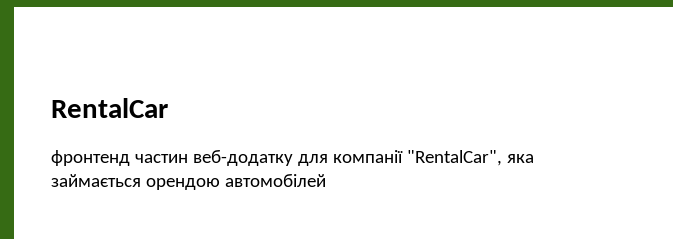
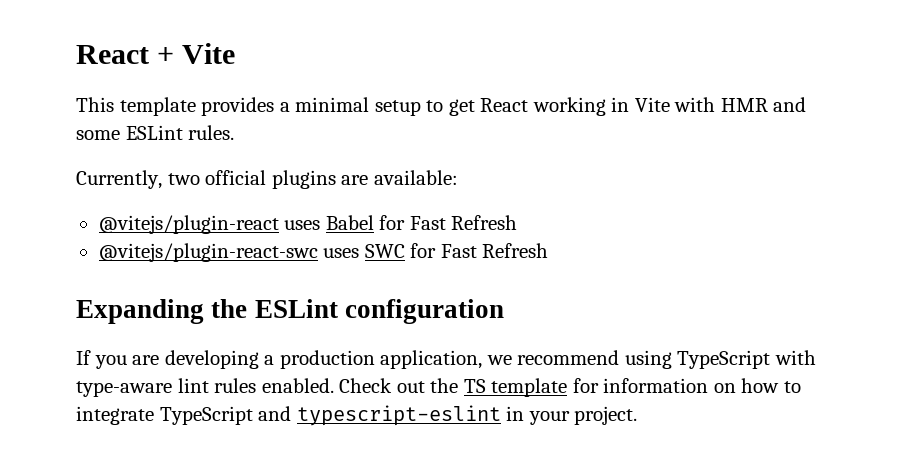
[51,98,168,118] [51,150,534,166] [51,174,326,190] RentalCar // фронтенд частин веб-додатку для компанії "RentalCar", яка займається орендою автомобілей -> [76,43,236,64] [76,97,807,116] [76,125,235,140] [76,170,458,189] [98,215,518,234] [98,243,549,262] [76,299,504,324] [76,350,816,369] [76,378,801,397] [76,405,638,426] React + Vite // This template provides a minimal setup to get React working in Vite with HMR and some ESLint rules. // Currently, two official plugins are available: // @vitejs/plugin-react uses Babel for Fast Refresh // @vitejs/plugin-react-swc uses SWC for Fast Refresh // Expanding the ESLint configuration // If you are developing a production application, we recommend using TypeScript with type-aware lint rules enabled. Check out the TS template for information on how to integrate TypeScript and typescript-eslint in your project.

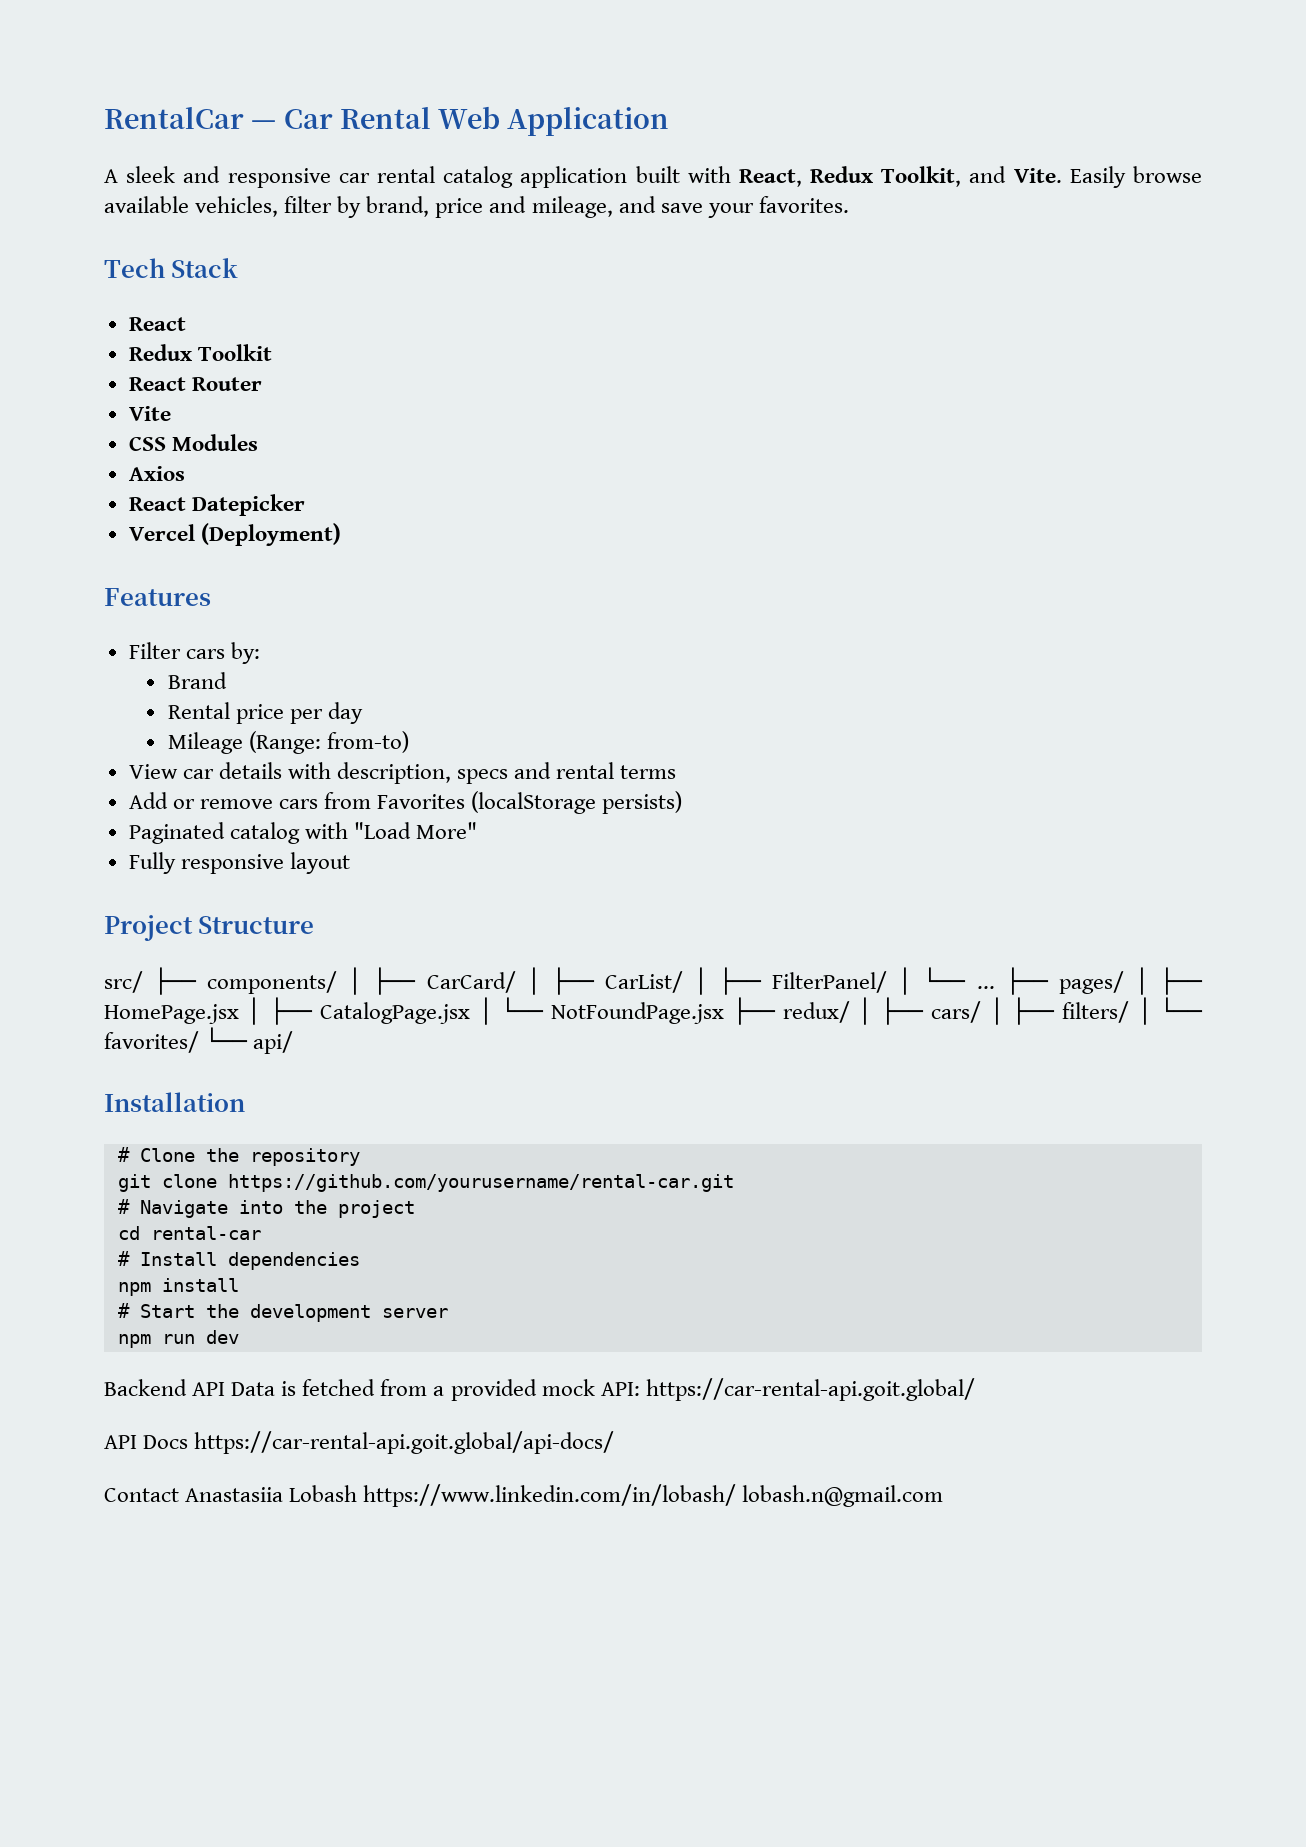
[76,43,236,64] [76,97,807,116] [76,125,235,140] [76,170,458,189] [98,215,518,234] [98,243,549,262] [76,299,504,324] [76,350,816,369] [76,378,801,397] [76,405,638,426] React + Vite // This template provides a minimal setup to get React working in Vite with HMR and some ESLint rules. // Currently, two official plugins are available: // @vitejs/plugin-react uses Babel for Fast Refresh // @vitejs/plugin-react-swc uses SWC for Fast Refresh // Expanding the ESLint configuration // If you are developing a production application, we recommend using TypeScript with type-aware lint rules enabled. Check out the TS template for information on how to integrate TypeScript and typescript-eslint in your project. -> [104,106,670,136] [104,166,1202,188] [104,196,849,218] [104,258,239,278] [128,317,186,331] [128,344,272,361] [128,377,262,391] [128,406,171,421] [128,434,258,451] [128,466,185,481] [128,494,305,516] [128,523,341,546] [104,588,211,606] [128,642,260,664] [167,672,227,689] [167,702,363,724] [167,731,409,754] [128,762,677,784] [128,791,683,814] [128,822,478,844] [128,852,350,874] [104,915,315,941] [104,967,1203,995] [104,997,1203,1025] [104,1027,294,1054] [104,1092,245,1112] [117,1147,360,1166] [117,1174,734,1192] [117,1199,415,1218] [117,1226,261,1240] [117,1251,360,1270] [117,1278,239,1296] [117,1303,448,1322] [117,1330,239,1348] [104,1378,975,1401] [104,1431,615,1454] [104,1484,944,1507] RentalCar — Car Rental Web Application // A sleek and responsive car rental catalog application built with React, Redux Toolkit, and Vite. Easily browse available vehicles, filter by brand, price and mileage, and save your favorites. // Tech Stack // React // Redux Toolkit // React Router // Vite // CSS Modules // Axios // React Datepicker // Vercel (Deployment) // Features // Filter cars by: // Brand // Rental price per day // Mileage (Range: from-to) // View car details with description, specs and rental terms // Add or remove cars from Favorites (localStorage persists) // Paginated catalog with "Load More" // Fully responsive layout // Project Structure // src/ ├── components/ │ ├── CarCard/ │ ├── CarList/ │ ├── FilterPanel/ │ └── ... ├── pages/ │ ├── HomePage.jsx │ ├── CatalogPage.jsx │ └── NotFoundPage.jsx ├── redux/ │ ├── cars/ │ ├── filters/ │ └── favorites/ └── api/ // Installation // # Clone the repository // git clone https://github.com/yourusername/rental-car.git // # Navigate into the project // cd rental-car // # Install dependencies // npm install // # Start the development server // npm run dev // Backend API Data is fetched from a provided mock API: https://car-rental-api.goit.global/ // API Docs https://car-rental-api.goit.global/api-docs/ // Contact Anastasiia Lobash https://www.linkedin.com/in/lobash/ lobash.n@gmail.com

